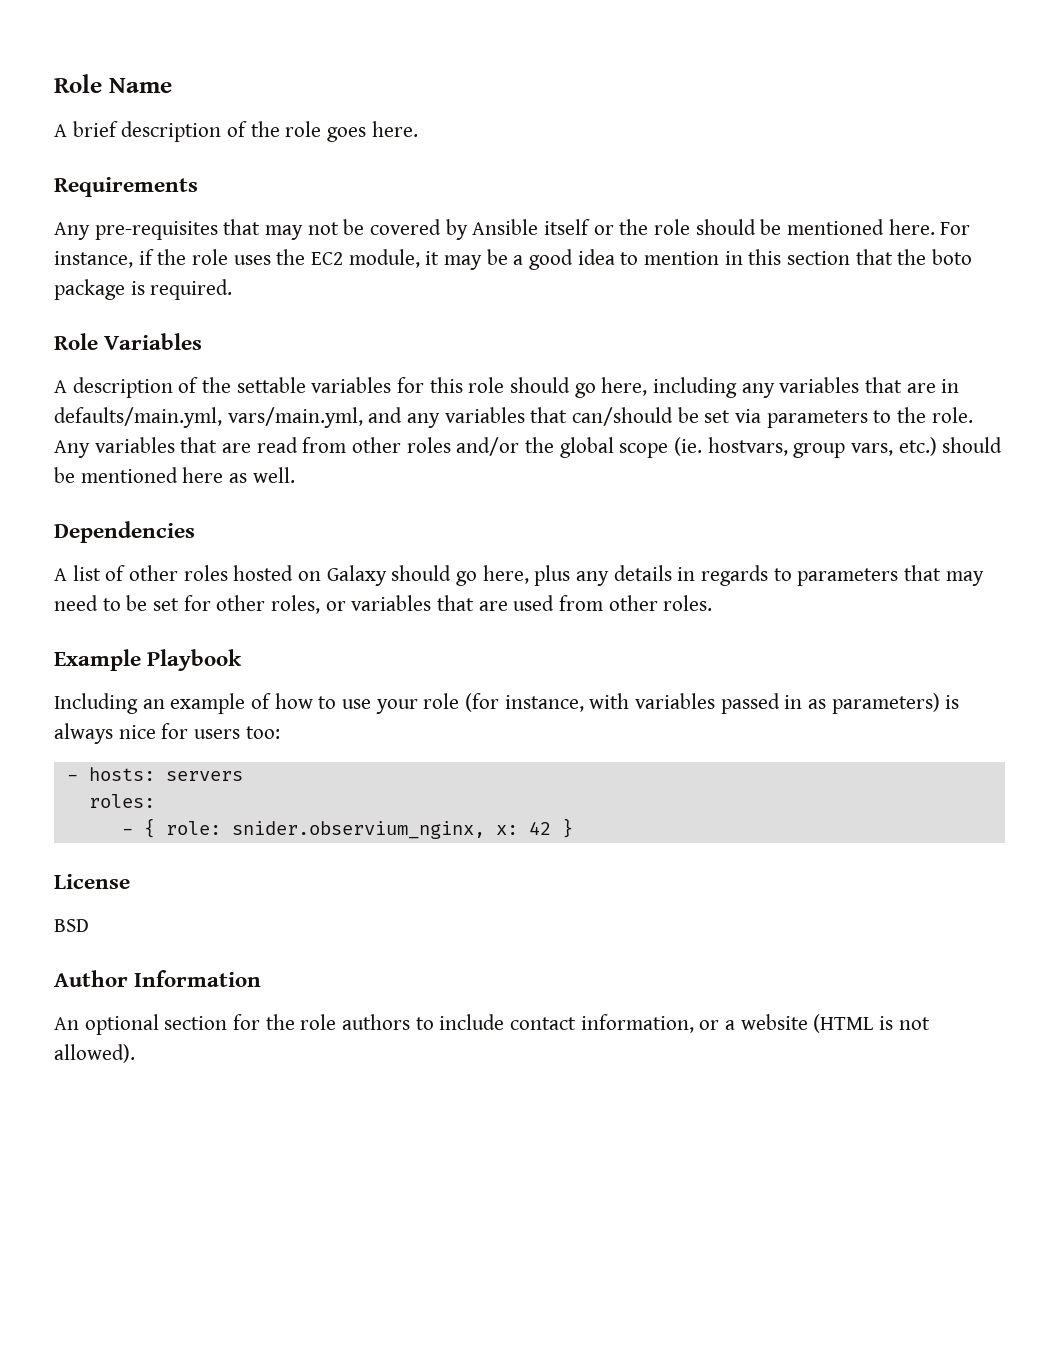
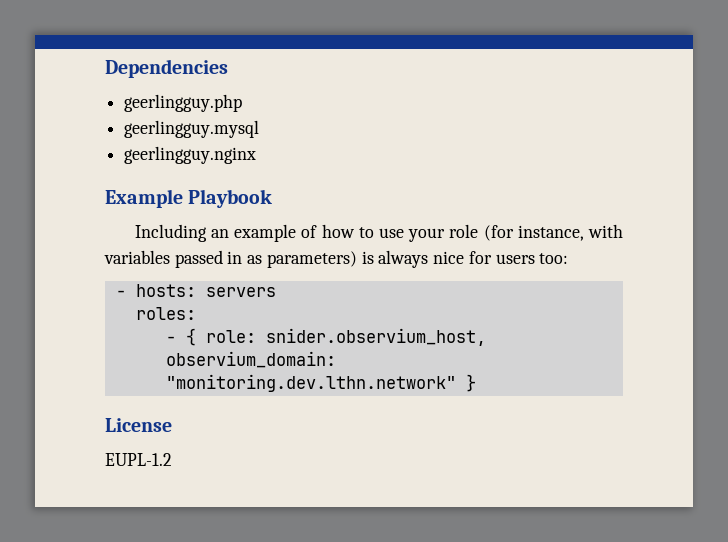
[54,74,172,93] [54,121,418,142] [54,177,198,197] [54,219,971,240] [54,249,973,270] [54,279,233,300] [54,333,203,350] [54,377,960,398] [54,407,973,428] [54,437,1003,458] [54,467,295,483] [54,521,195,543] [54,565,984,586] [54,595,713,614] Role Name // A brief description of the role goes here. // Requirements // Any pre-requisites that may not be covered by Ansible itself or the role should be mentioned here. For instance, if the role uses the EC2 module, it may be a good idea to mention in this section that the boto package is required. // Role Variables // A description of the settable variables for this role should go here, including any variables that are in defaults/main.yml, vars/main.yml, and any variables that can/should be set via parameters to the role. Any variables that are read from other roles and/or the global scope (ie. hostvars, group vars, etc.) should be mentioned here as well. // Dependencies // A list of other roles hosted on Galaxy should go here, plus any details in regards to parameters that may need to be set for other roles, or variables that are used from other roles. -> [105,59,228,78] [124,94,243,112] [124,120,260,138] [124,146,257,164] Dependencies // geerlingguy.php // geerlingguy.mysql // geerlingguy.nginx
[231,821,551,839] snider.observium_nginx, x: 42 -> [265,328,486,346] [165,351,336,368] [165,374,456,392] snider.observium_host, observium_domain: "monitoring.dev.lthn.network"
[54,919,89,932] [54,970,262,987] [54,1014,930,1035] [54,1044,135,1063] BSD // Author Information // An optional section for the role authors to include contact information, or a website (HTML is not allowed). -> [105,453,172,466] EUPL-1.2

